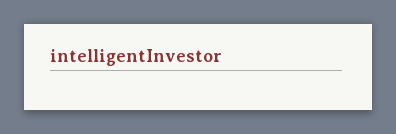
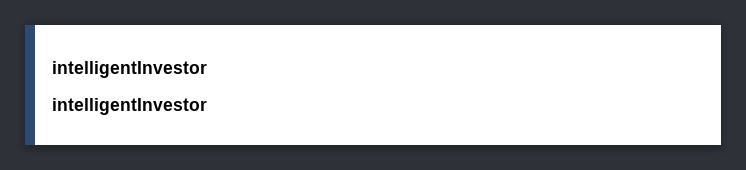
[50,49,222,66] intelligentInvestor -> [52,61,207,78] [52,98,207,115] intelligentInvestor // intelligentInvestor

